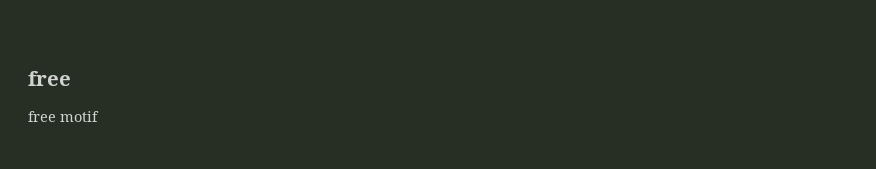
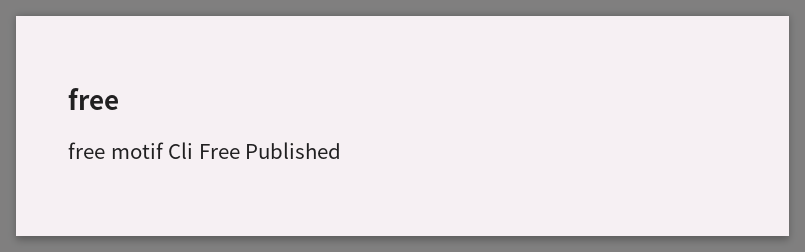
(99, 116) none -> [168,142,342,159] Cli Free Published

